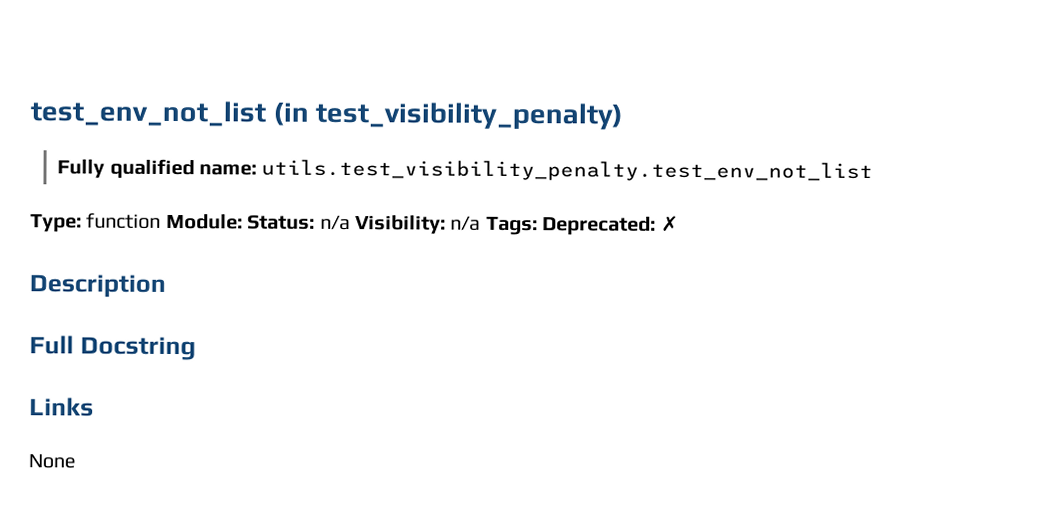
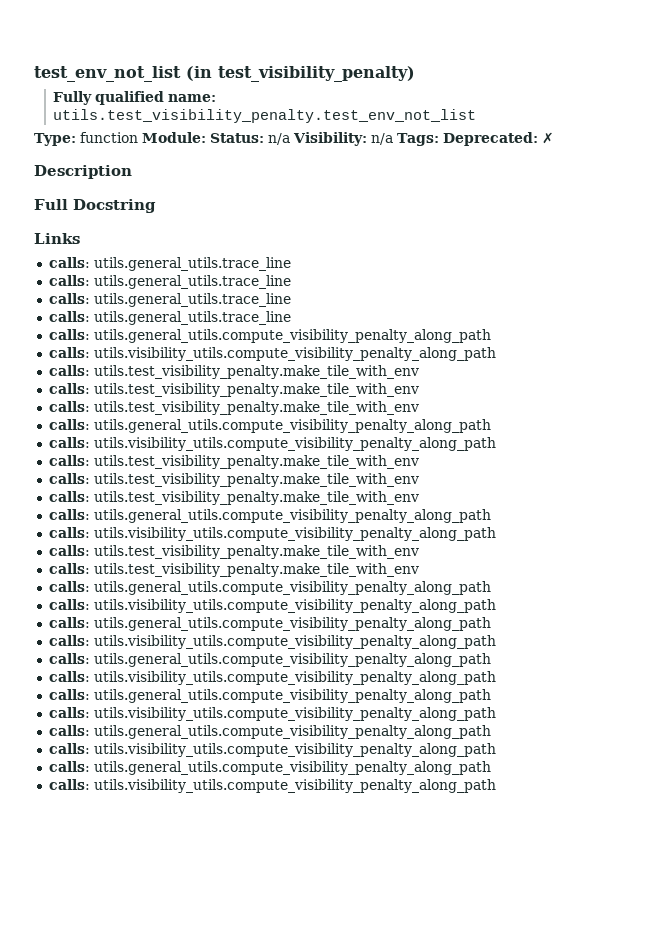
[28,454,76,469] // None -> [48,257,291,271] [48,275,291,289] [48,293,291,307] [48,311,291,325] [48,329,491,343] [48,347,496,361] [48,365,419,379] [48,383,419,397] [48,401,419,415] [48,419,491,433] [48,437,496,451] [48,455,419,469] [48,473,419,487] [48,491,419,505] [48,509,491,523] [48,527,496,541] [48,545,419,559] [48,563,419,577] [48,581,491,595] [48,599,496,613] [48,617,491,631] [48,635,496,649] [48,653,491,667] [48,671,496,685] [48,689,491,703] [48,707,496,721] [48,725,491,739] [48,743,496,757] [48,761,491,775] [48,779,496,793] // calls: utils.general_utils.trace_line // calls: utils.general_utils.trace_line // calls: utils.general_utils.trace_line // calls: utils.general_utils.trace_line // calls: utils.general_utils.compute_visibility_penalty_along_path // calls: utils.visibility_utils.compute_visibility_penalty_along_path // calls: utils.test_visibility_penalty.make_tile_with_env // calls: utils.test_visibility_penalty.make_tile_with_env // calls: utils.test_visibility_penalty.make_tile_with_env // calls: utils.general_utils.compute_visibility_penalty_along_path // calls: utils.visibility_utils.compute_visibility_penalty_along_path // calls: utils.test_visibility_penalty.make_tile_with_env // calls: utils.test_visibility_penalty.make_tile_with_env // calls: utils.test_visibility_penalty.make_tile_with_env // calls: utils.general_utils.compute_visibility_penalty_along_path // calls: utils.visibility_utils.compute_visibility_penalty_along_path // calls: utils.test_visibility_penalty.make_tile_with_env // calls: utils.test_visibility_penalty.make_tile_with_env // calls: utils.general_utils.compute_visibility_penalty_along_path // calls: utils.visibility_utils.compute_visibility_penalty_along_path // calls: utils.general_utils.compute_visibility_penalty_along_path // calls: utils.visibility_utils.compute_visibility_penalty_along_path // calls: utils.general_utils.compute_visibility_penalty_along_path // calls: utils.visibility_utils.compute_visibility_penalty_along_path // calls: utils.general_utils.compute_visibility_penalty_along_path // calls: utils.visibility_utils.compute_visibility_penalty_along_path // calls: utils.general_utils.compute_visibility_penalty_along_path // calls: utils.visibility_utils.compute_visibility_penalty_along_path // calls: utils.general_utils.compute_visibility_penalty_along_path // calls: utils.visibility_utils.compute_visibility_penalty_along_path

